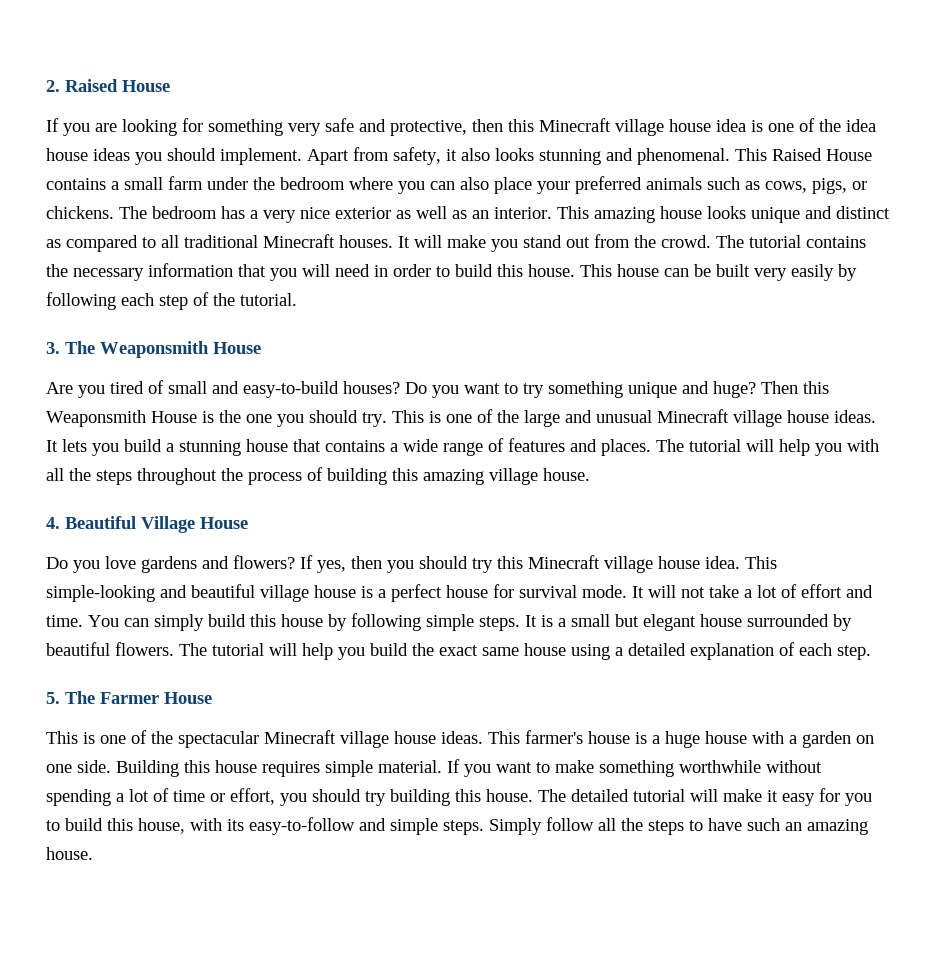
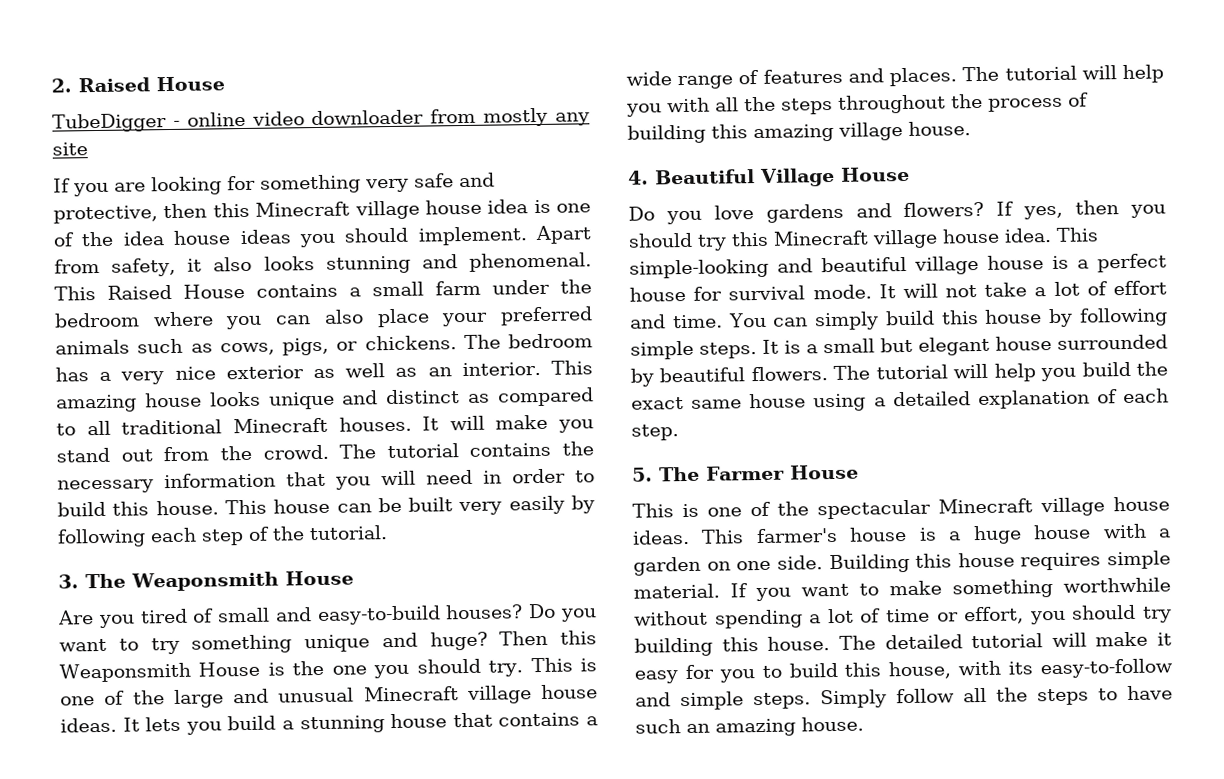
(170, 86) none -> [52,107,590,133] [52,142,88,156] // TubeDigger - online video downloader from mostly any site

